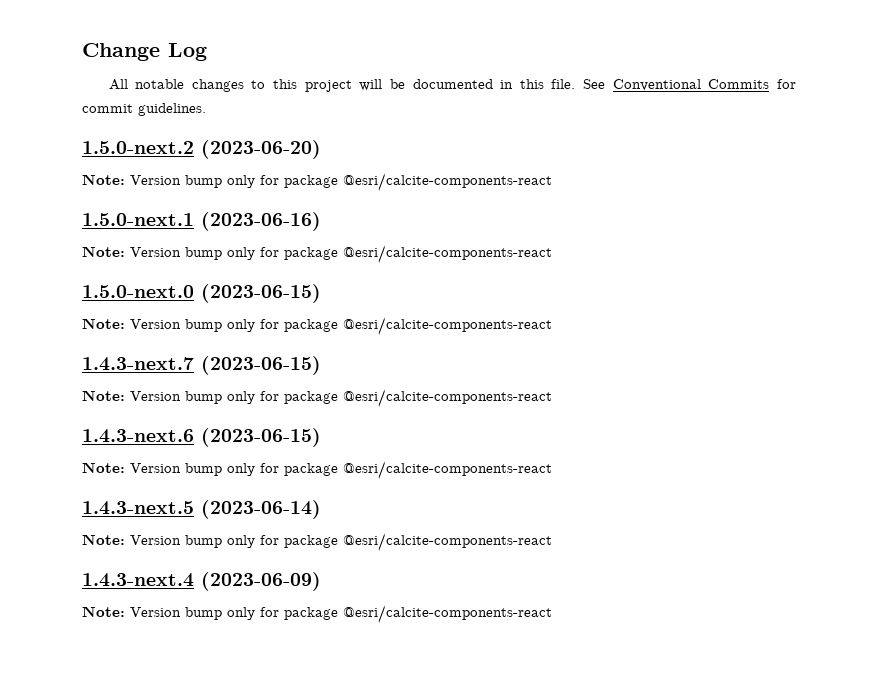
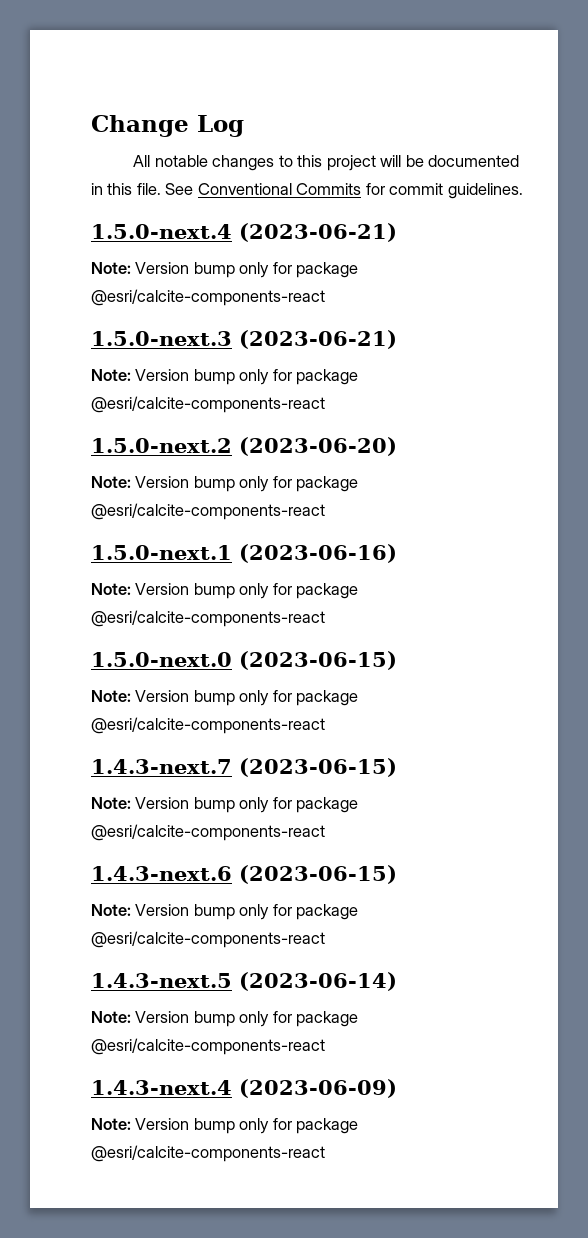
(206, 109) none -> [91,223,397,242] [91,262,359,278] [91,289,325,306] [91,330,397,349] [91,369,359,385] [91,396,325,413] // 1.5.0-next.4 (2023-06-21) // Note: Version bump only for package @esri/calcite-components-react // 1.5.0-next.3 (2023-06-21) // Note: Version bump only for package @esri/calcite-components-react

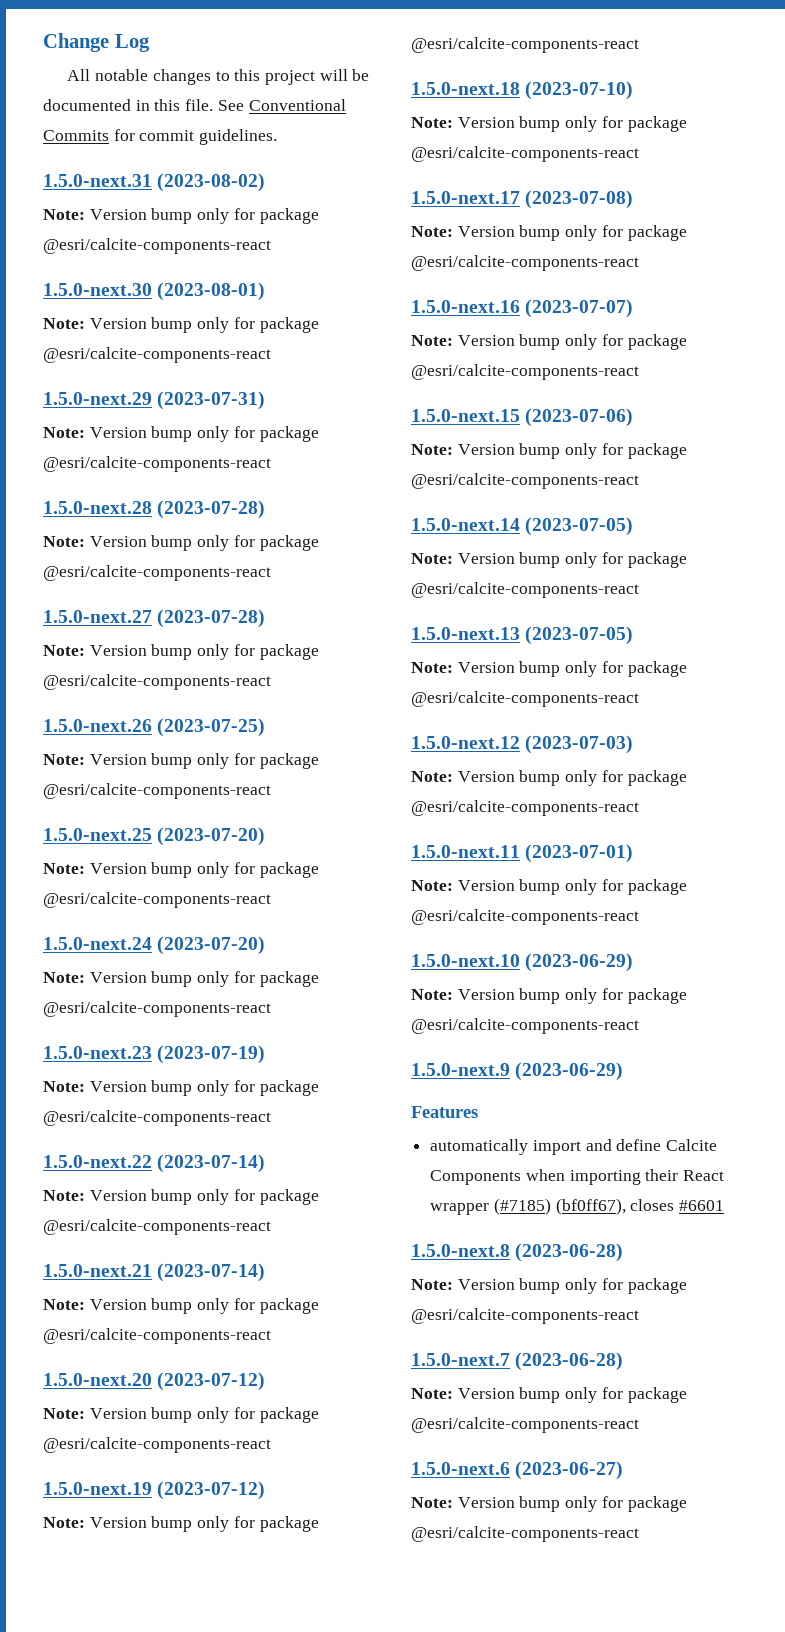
[91,223,397,242] [91,262,359,278] [91,289,325,306] [91,330,397,349] [91,369,359,385] [91,396,325,413] [91,437,397,456] [91,476,359,492] [91,503,325,520] [91,544,397,563] [91,583,359,599] [91,610,325,627] [91,651,397,670] [91,690,359,706] [91,717,325,734] [91,758,397,777] [91,797,359,813] [91,824,325,841] [91,865,397,884] [91,904,359,920] [91,931,325,948] [91,972,397,991] [91,1011,359,1027] [91,1038,325,1055] [91,1079,397,1098] [91,1118,359,1134] [91,1145,325,1162] 1.5.0-next.4 (2023-06-21) // Note: Version bump only for package @esri/calcite-components-react // 1.5.0-next.3 (2023-06-21) // Note: Version bump only for package @esri/calcite-components-react // 1.5.0-next.2 (2023-06-20) // Note: Version bump only for package @esri/calcite-components-react // 1.5.0-next.1 (2023-06-16) // Note: Version bump only for package @esri/calcite-components-react // 1.5.0-next.0 (2023-06-15) // Note: Version bump only for package @esri/calcite-components-react // 1.4.3-next.7 (2023-06-15) // Note: Version bump only for package @esri/calcite-components-react // 1.4.3-next.6 (2023-06-15) // Note: Version bump only for package @esri/calcite-components-react // 1.4.3-next.5 (2023-06-14) // Note: Version bump only for package @esri/calcite-components-react // 1.4.3-next.4 (2023-06-09) // Note: Version bump only for package @esri/calcite-components-react -> [43,173,266,192] [43,208,319,224] [43,238,271,254] [43,282,266,301] [43,317,319,333] [43,347,271,363] [43,391,266,410] [43,426,319,442] [43,456,271,472] [43,500,266,519] [43,535,319,551] [43,565,271,581] [43,609,266,628] [43,644,319,660] [43,674,271,690] [43,718,266,737] [43,753,319,769] [43,783,271,799] [43,827,266,846] [43,862,319,878] [43,892,271,908] [43,936,266,955] [43,971,319,987] [43,1001,271,1017] [43,1045,266,1064] [43,1080,319,1096] [43,1110,271,1126] [43,1154,266,1173] [43,1189,319,1205] [43,1219,271,1235] [43,1263,266,1282] [43,1298,319,1314] [43,1328,271,1344] [43,1372,266,1391] [43,1407,319,1423] [43,1437,271,1453] [43,1481,266,1500] [43,1516,319,1532] [411,37,639,53] [411,81,634,100] [411,116,687,132] [411,146,639,162] [411,190,634,209] [411,225,687,241] [411,255,639,271] [411,299,634,318] [411,334,687,350] [411,364,639,380] [411,408,634,427] [411,443,687,459] [411,473,639,489] [411,517,634,536] [411,552,687,568] [411,582,639,598] [411,626,634,645] [411,661,687,677] [411,691,639,707] [411,735,634,754] [411,770,687,786] [411,800,639,816] [411,844,634,863] [411,879,687,895] [411,909,639,925] [411,953,634,972] [411,988,687,1004] [411,1018,639,1034] [411,1062,624,1081] [411,1106,478,1118] [430,1139,718,1155] [430,1169,725,1185] [430,1198,725,1215] [411,1243,624,1262] [411,1278,687,1294] [411,1308,639,1324] [411,1352,624,1371] [411,1387,687,1403] [411,1417,639,1433] [411,1461,624,1480] [411,1496,687,1512] [411,1526,639,1542] 1.5.0-next.31 (2023-08-02) // Note: Version bump only for package @esri/calcite-components-react // 1.5.0-next.30 (2023-08-01) // Note: Version bump only for package @esri/calcite-components-react // 1.5.0-next.29 (2023-07-31) // Note: Version bump only for package @esri/calcite-components-react // 1.5.0-next.28 (2023-07-28) // Note: Version bump only for package @esri/calcite-components-react // 1.5.0-next.27 (2023-07-28) // Note: Version bump only for package @esri/calcite-components-react // 1.5.0-next.26 (2023-07-25) // Note: Version bump only for package @esri/calcite-components-react // 1.5.0-next.25 (2023-07-20) // Note: Version bump only for package @esri/calcite-components-react // 1.5.0-next.24 (2023-07-20) // Note: Version bump only for package @esri/calcite-components-react // 1.5.0-next.23 (2023-07-19) // Note: Version bump only for package @esri/calcite-components-react // 1.5.0-next.22 (2023-07-14) // Note: Version bump only for package @esri/calcite-components-react // 1.5.0-next.21 (2023-07-14) // Note: Version bump only for package @esri/calcite-components-react // 1.5.0-next.20 (2023-07-12) // Note: Version bump only for package @esri/calcite-components-react // 1.5.0-next.19 (2023-07-12) // Note: Version bump only for package @esri/calcite-components-react // 1.5.0-next.18 (2023-07-10) // Note: Version bump only for package @esri/calcite-components-react // 1.5.0-next.17 (2023-07-08) // Note: Version bump only for package @esri/calcite-components-react // 1.5.0-next.16 (2023-07-07) // Note: Version bump only for package @esri/calcite-components-react // 1.5.0-next.15 (2023-07-06) // Note: Version bump only for package @esri/calcite-components-react // 1.5.0-next.14 (2023-07-05) // Note: Version bump only for package @esri/calcite-components-react // 1.5.0-next.13 (2023-07-05) // Note: Version bump only for package @esri/calcite-components-react // 1.5.0-next.12 (2023-07-03) // Note: Version bump only for package @esri/calcite-components-react // 1.5.0-next.11 (2023-07-01) // Note: Version bump only for package @esri/calcite-components-react // 1.5.0-next.10 (2023-06-29) // Note: Version bump only for package @esri/calcite-components-react // 1.5.0-next.9 (2023-06-29) // Features // automatically import and define Calcite Components when importing their React wrapper (#7185) (bf0ff67), closes #6601 // 1.5.0-next.8 (2023-06-28) // Note: Version bump only for package @esri/calcite-components-react // 1.5.0-next.7 (2023-06-28) // Note: Version bump only for package @esri/calcite-components-react // 1.5.0-next.6 (2023-06-27) // Note: Version bump only for package @esri/calcite-components-react

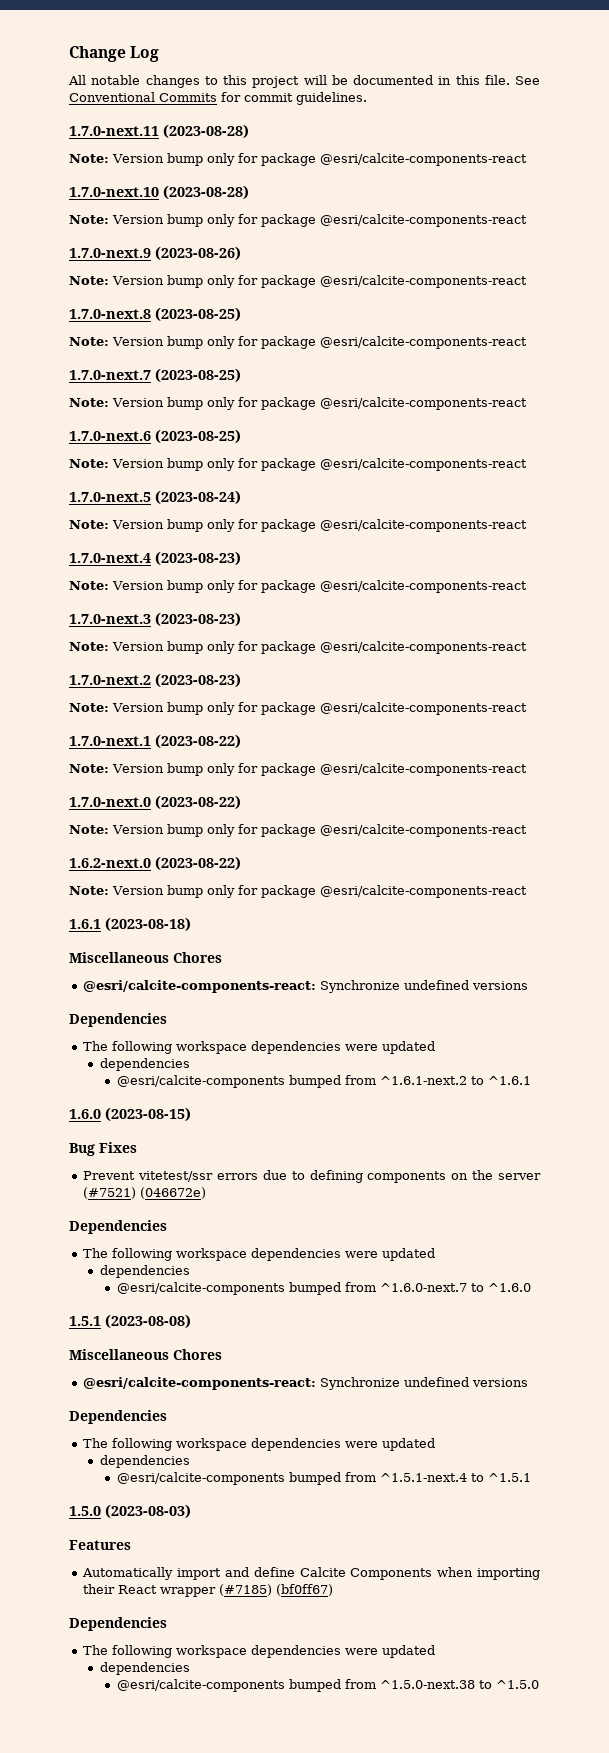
[43,173,266,192] [43,208,319,224] [43,238,271,254] [43,282,266,301] [43,317,319,333] [43,347,271,363] [43,391,266,410] [43,426,319,442] [43,456,271,472] [43,500,266,519] [43,535,319,551] [43,565,271,581] [43,609,266,628] [43,644,319,660] [43,674,271,690] [43,718,266,737] [43,753,319,769] [43,783,271,799] [43,827,266,846] [43,862,319,878] [43,892,271,908] [43,936,266,955] [43,971,319,987] [43,1001,271,1017] [43,1045,266,1064] [43,1080,319,1096] [43,1110,271,1126] [43,1154,266,1173] [43,1189,319,1205] [43,1219,271,1235] [43,1263,266,1282] [43,1298,319,1314] [43,1328,271,1344] [43,1372,266,1391] [43,1407,319,1423] [43,1437,271,1453] [43,1481,266,1500] [43,1516,319,1532] [411,37,639,53] [411,81,634,100] [411,116,687,132] [411,146,639,162] [411,190,634,209] [411,225,687,241] [411,255,639,271] [411,299,634,318] [411,334,687,350] [411,364,639,380] [411,408,634,427] [411,443,687,459] [411,473,639,489] [411,517,634,536] [411,552,687,568] [411,582,639,598] [411,626,634,645] [411,661,687,677] [411,691,639,707] [411,735,634,754] [411,770,687,786] [411,800,639,816] [411,844,634,863] [411,879,687,895] [411,909,639,925] [411,953,634,972] [411,988,687,1004] [411,1018,639,1034] [411,1062,624,1081] 1.5.0-next.31 (2023-08-02) // Note: Version bump only for package @esri/calcite-components-react // 1.5.0-next.30 (2023-08-01) // Note: Version bump only for package @esri/calcite-components-react // 1.5.0-next.29 (2023-07-31) // Note: Version bump only for package @esri/calcite-components-react // 1.5.0-next.28 (2023-07-28) // Note: Version bump only for package @esri/calcite-components-react // 1.5.0-next.27 (2023-07-28) // Note: Version bump only for package @esri/calcite-components-react // 1.5.0-next.26 (2023-07-25) // Note: Version bump only for package @esri/calcite-components-react // 1.5.0-next.25 (2023-07-20) // Note: Version bump only for package @esri/calcite-components-react // 1.5.0-next.24 (2023-07-20) // Note: Version bump only for package @esri/calcite-components-react // 1.5.0-next.23 (2023-07-19) // Note: Version bump only for package @esri/calcite-components-react // 1.5.0-next.22 (2023-07-14) // Note: Version bump only for package @esri/calcite-components-react // 1.5.0-next.21 (2023-07-14) // Note: Version bump only for package @esri/calcite-components-react // 1.5.0-next.20 (2023-07-12) // Note: Version bump only for package @esri/calcite-components-react // 1.5.0-next.19 (2023-07-12) // Note: Version bump only for package @esri/calcite-components-react // 1.5.0-next.18 (2023-07-10) // Note: Version bump only for package @esri/calcite-components-react // 1.5.0-next.17 (2023-07-08) // Note: Version bump only for package @esri/calcite-components-react // 1.5.0-next.16 (2023-07-07) // Note: Version bump only for package @esri/calcite-components-react // 1.5.0-next.15 (2023-07-06) // Note: Version bump only for package @esri/calcite-components-react // 1.5.0-next.14 (2023-07-05) // Note: Version bump only for package @esri/calcite-components-react // 1.5.0-next.13 (2023-07-05) // Note: Version bump only for package @esri/calcite-components-react // 1.5.0-next.12 (2023-07-03) // Note: Version bump only for package @esri/calcite-components-react // 1.5.0-next.11 (2023-07-01) // Note: Version bump only for package @esri/calcite-components-react // 1.5.0-next.10 (2023-06-29) // Note: Version bump only for package @esri/calcite-components-react // 1.5.0-next.9 (2023-06-29) -> [69,124,249,139] [69,153,527,166] [69,185,249,200] [69,214,527,227] [69,246,241,261] [69,275,527,288] [69,307,241,322] [69,336,527,349] [69,368,241,383] [69,397,527,410] [69,429,241,444] [69,458,527,471] [69,490,241,505] [69,519,527,532] [69,551,241,566] [69,580,527,593] [69,612,241,627] [69,641,527,654] [69,673,241,688] [69,702,527,715] [69,734,241,749] [69,763,527,776] [69,795,241,810] [69,824,527,837] [69,856,241,871] [69,885,527,898] [69,917,191,932] [69,952,222,963] [83,980,529,993] [69,1013,167,1027] [83,1041,436,1054] [100,1058,191,1071] [116,1075,531,1088] [69,1107,191,1122] [69,1142,137,1156] [83,1170,541,1183] [83,1187,207,1199] [69,1220,167,1234] [83,1248,436,1261] [100,1265,191,1278] [116,1282,531,1295] [69,1314,191,1329] [69,1349,222,1360] [83,1377,529,1390] [69,1410,167,1424] [83,1438,436,1451] [100,1455,191,1468] [116,1472,531,1485] [69,1504,191,1519] 1.7.0-next.11 (2023-08-28) // Note: Version bump only for package @esri/calcite-components-react // 1.7.0-next.10 (2023-08-28) // Note: Version bump only for package @esri/calcite-components-react // 1.7.0-next.9 (2023-08-26) // Note: Version bump only for package @esri/calcite-components-react // 1.7.0-next.8 (2023-08-25) // Note: Version bump only for package @esri/calcite-components-react // 1.7.0-next.7 (2023-08-25) // Note: Version bump only for package @esri/calcite-components-react // 1.7.0-next.6 (2023-08-25) // Note: Version bump only for package @esri/calcite-components-react // 1.7.0-next.5 (2023-08-24) // Note: Version bump only for package @esri/calcite-components-react // 1.7.0-next.4 (2023-08-23) // Note: Version bump only for package @esri/calcite-components-react // 1.7.0-next.3 (2023-08-23) // Note: Version bump only for package @esri/calcite-components-react // 1.7.0-next.2 (2023-08-23) // Note: Version bump only for package @esri/calcite-components-react // 1.7.0-next.1 (2023-08-22) // Note: Version bump only for package @esri/calcite-components-react // 1.7.0-next.0 (2023-08-22) // Note: Version bump only for package @esri/calcite-components-react // 1.6.2-next.0 (2023-08-22) // Note: Version bump only for package @esri/calcite-components-react // 1.6.1 (2023-08-18) // Miscellaneous Chores // @esri/calcite-components-react: Synchronize undefined versions // Dependencies // The following workspace dependencies were updated // dependencies // @esri/calcite-components bumped from ^1.6.1-next.2 to ^1.6.1 // 1.6.0 (2023-08-15) // Bug Fixes // Prevent vitetest/ssr errors due to defining components on the server (#7521) (046672e) // Dependencies // The following workspace dependencies were updated // dependencies // @esri/calcite-components bumped from ^1.6.0-next.7 to ^1.6.0 // 1.5.1 (2023-08-08) // Miscellaneous Chores // @esri/calcite-components-react: Synchronize undefined versions // Dependencies // The following workspace dependencies were updated // dependencies // @esri/calcite-components bumped from ^1.5.1-next.4 to ^1.5.1 // 1.5.0 (2023-08-03)
[430,1139,529,1155] automatically -> [82,1567,174,1580] Automatically
[555,1198,725,1215] [411,1243,624,1262] [411,1278,687,1294] [411,1308,639,1324] [411,1352,624,1371] [411,1387,687,1403] [411,1417,639,1433] [411,1461,624,1480] [411,1496,687,1512] [411,1526,639,1542] (bf0ff67), closes #6601 // 1.5.0-next.8 (2023-06-28) // Note: Version bump only for package @esri/calcite-components-react // 1.5.0-next.7 (2023-06-28) // Note: Version bump only for package @esri/calcite-components-react // 1.5.0-next.6 (2023-06-27) // Note: Version bump only for package @esri/calcite-components-react -> [276,1584,334,1596] [69,1617,167,1631] [83,1645,436,1658] [100,1662,191,1675] [116,1679,539,1692] (bf0ff67) // Dependencies // The following workspace dependencies were updated // dependencies // @esri/calcite-components bumped from ^1.5.0-next.38 to ^1.5.0

